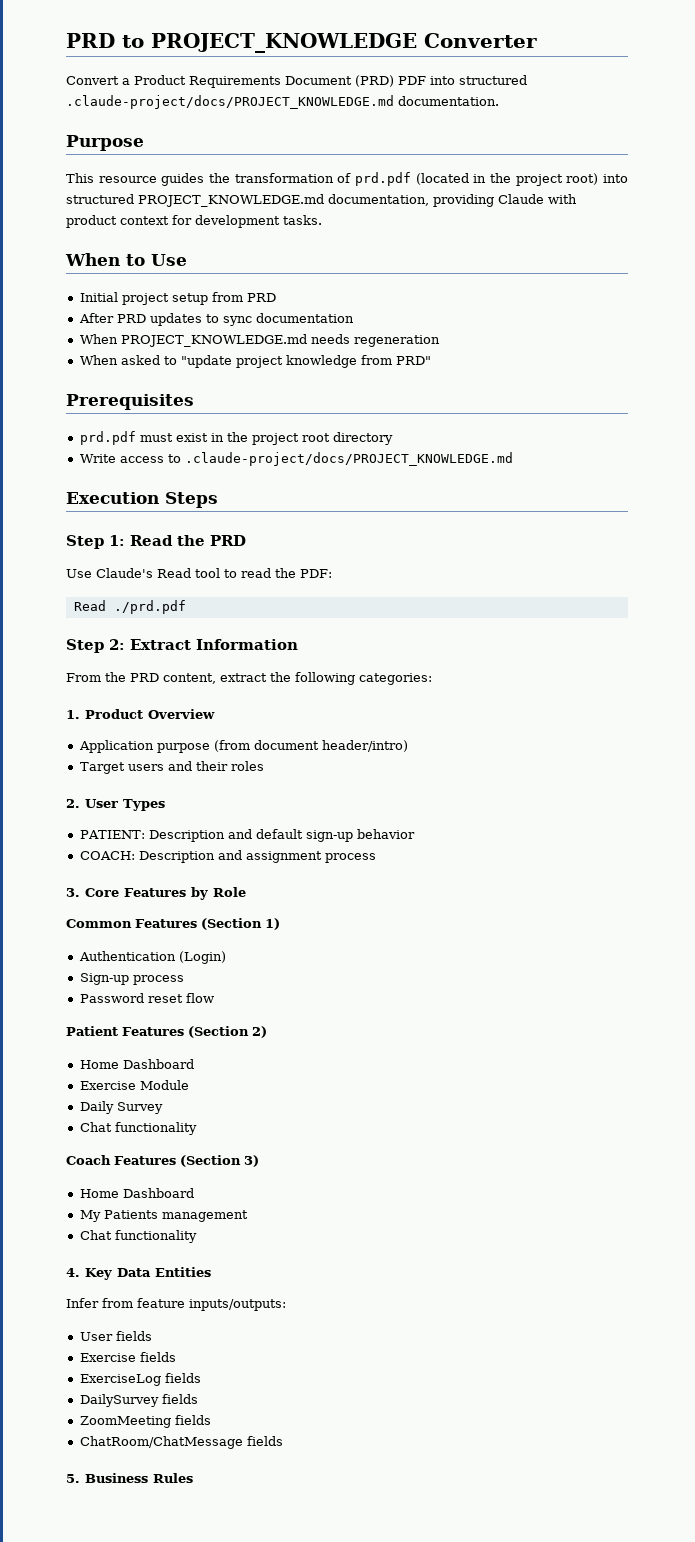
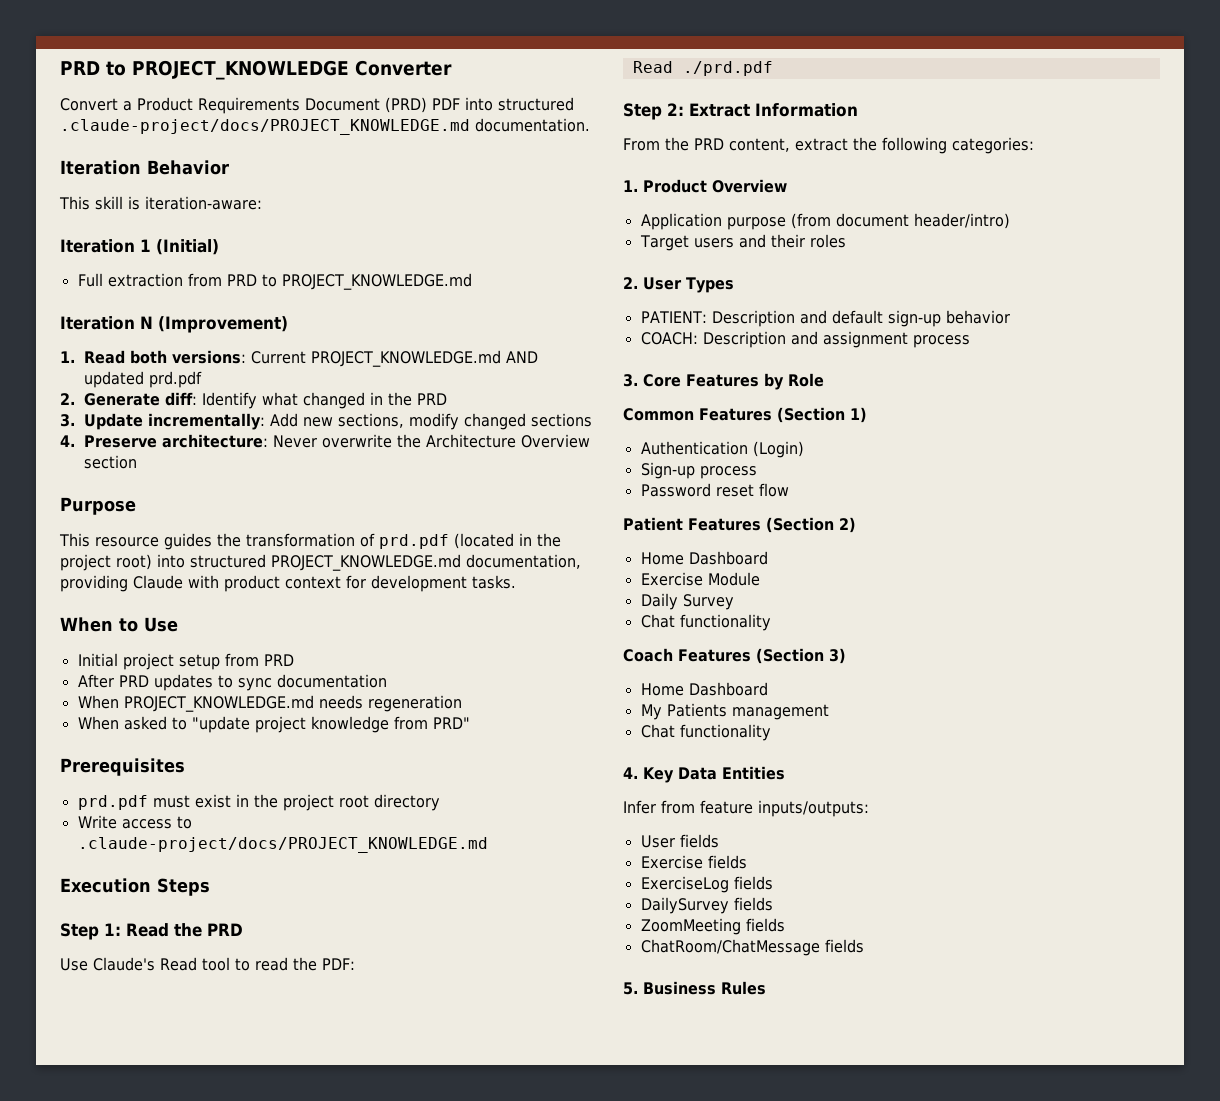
(499, 101) none -> [60,160,229,175] [59,196,262,210] [60,239,219,255] [77,273,472,290] [60,316,288,333] [60,350,538,367] [83,371,202,388] [60,392,447,409] [60,413,592,430] [60,434,590,448] [83,455,137,469] // Iteration Behavior // This skill is iteration-aware: // Iteration 1 (Initial) // Full extraction from PRD to PROJECT_KNOWLEDGE.md // Iteration N (Improvement) // 1. Read both versions: Current PROJECT_KNOWLEDGE.md AND updated prd.pdf // 2. Generate diff: Identify what changed in the PRD // 3. Update incrementally: Add new sections, modify changed sections // 4. Preserve architecture: Never overwrite the Architecture Overview section

